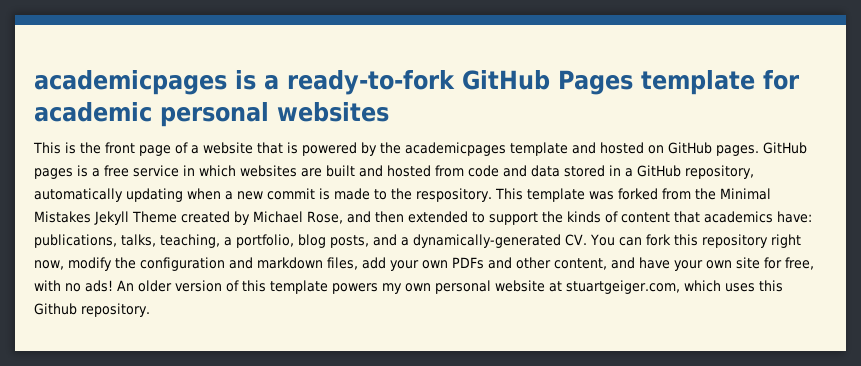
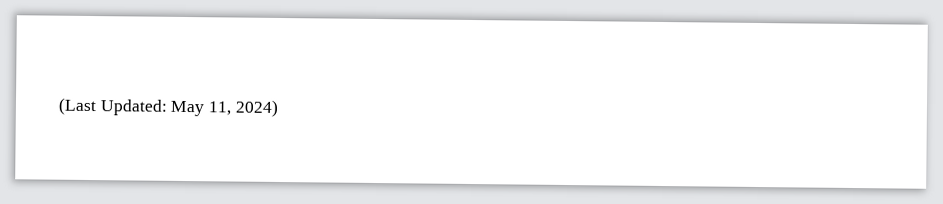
[34,70,800,95] [34,102,389,127] [33,142,807,156] [34,165,754,179] [34,188,771,202] [34,211,812,225] [34,234,801,248] [34,257,814,271] [34,280,783,294] [34,303,150,317] academicpages is a ready-to-fork GitHub Pages template for academic personal websites // This is the front page of a website that is powered by the academicpages template and hosted on GitHub pages. GitHub pages is a free service in which websites are built and hosted from code and data stored in a GitHub repository, automatically updating when a new commit is made to the respository. This template was forked from the Minimal Mistakes Jekyll Theme created by Michael Rose, and then extended to support the kinds of content that academics have: publications, talks, teaching, a portfolio, blog posts, and a dynamically-generated CV. You can fork this repository right now, modify the configuration and markdown files, add your own PDFs and other content, and have your own site for free, with no ads! An older version of this template powers my own personal website at stuartgeiger.com, which uses this Github repository. -> [58,97,279,117] (Last Updated: May 11, 2024)

